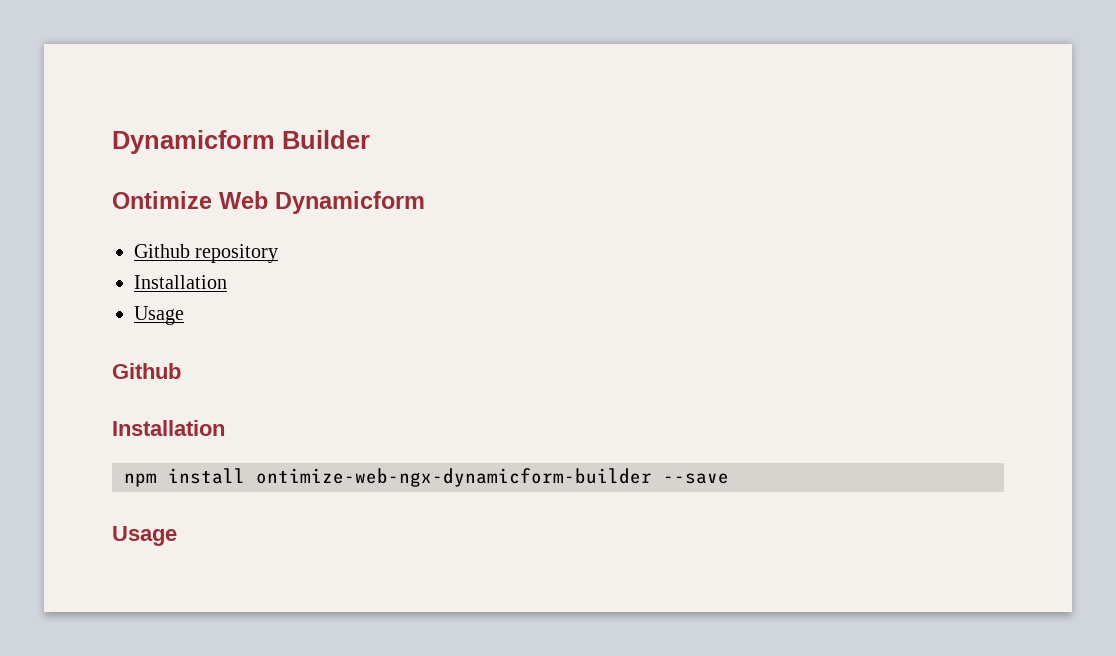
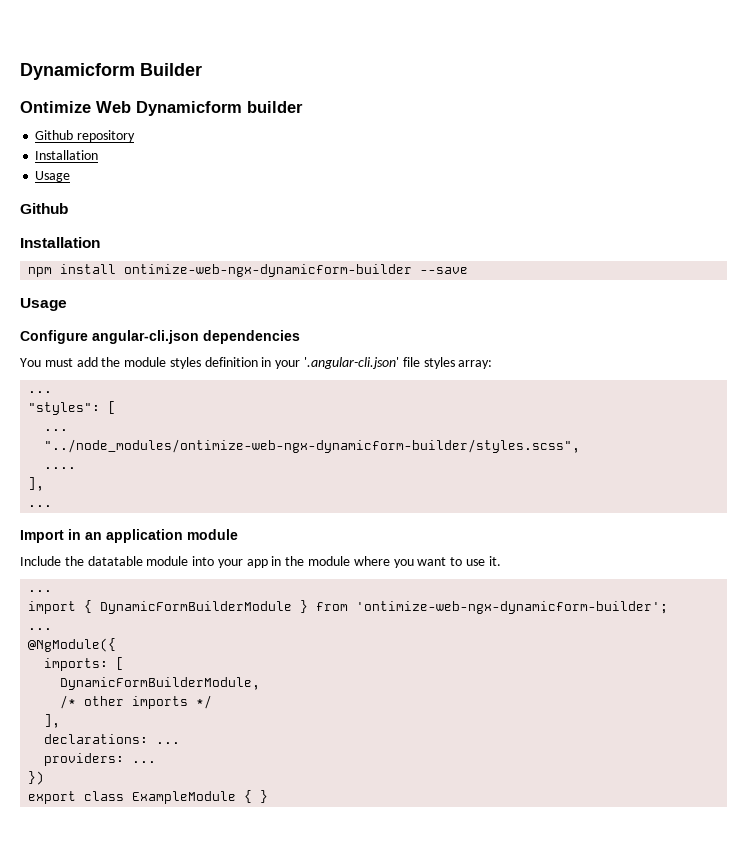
(425, 202) none -> [247,101,303,113] builder
(177, 536) none -> [20,330,300,344] [20,357,493,369] [28,391,53,393] [28,401,117,415] [44,429,69,431] [44,439,581,453] [44,467,77,469] [28,477,45,491] [28,505,53,507] [20,529,238,543] [20,556,501,568] [28,590,53,592] [28,600,669,614] [28,628,53,630] [28,638,117,652] [44,657,125,671] [60,677,261,690] [60,695,213,709] [44,714,61,728] [44,734,181,744] [44,753,157,766] [28,771,45,785] [28,790,269,804] // Configure angular-cli.json dependencies // You must add the module styles definition in your '.angular-cli.json' file styles array: // ... // "styles": [ // ... // "../node_modules/ontimize-web-ngx-dynamicform-builder/styles.scss", // .... // ], // ... // Import in an application module // Include the datatable module into your app in the module where you want to use it. // ... // import { DynamicFormBuilderModule } from 'ontimize-web-ngx-dynamicform-builder'; // ... // @NgModule({ // imports: [ // DynamicFormBuilderModule, // /* other imports */ // ], // declarations: ... // providers: ... // }) // export class ExampleModule { }

